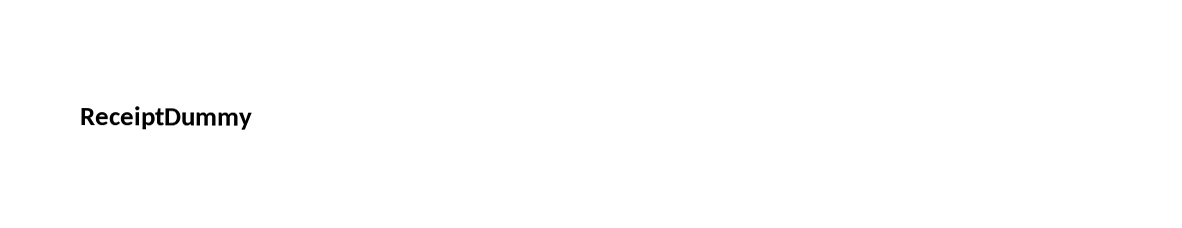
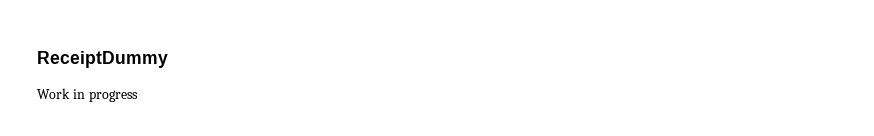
(253, 118) none -> [37,88,138,102] // Work in progress

